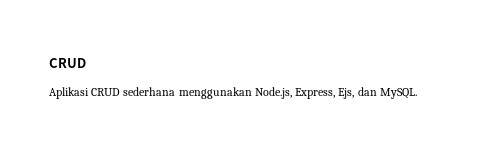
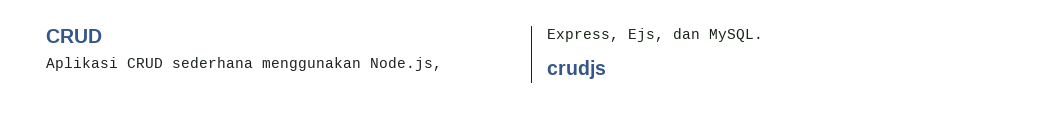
(417, 93) none -> [547,60,606,79] // crudjs

